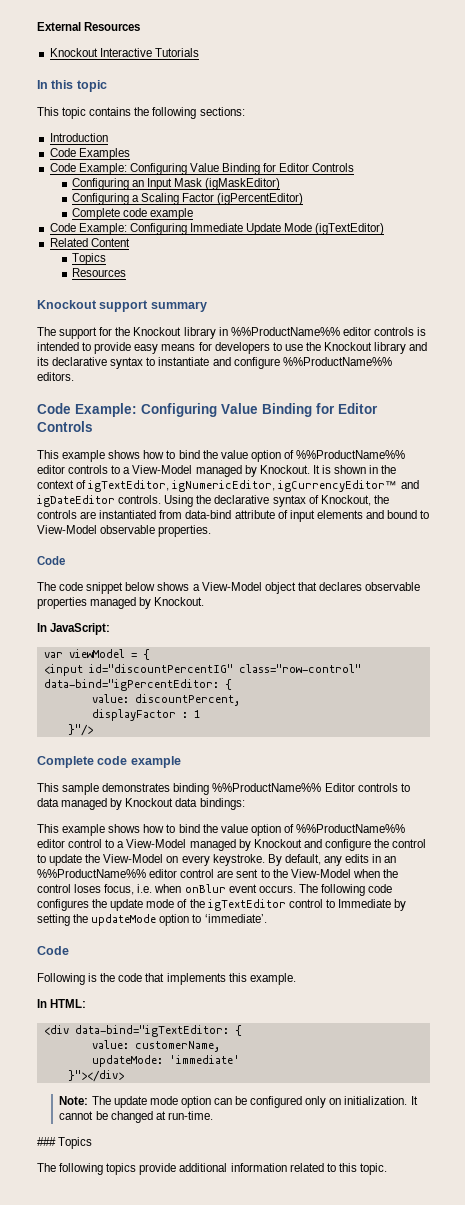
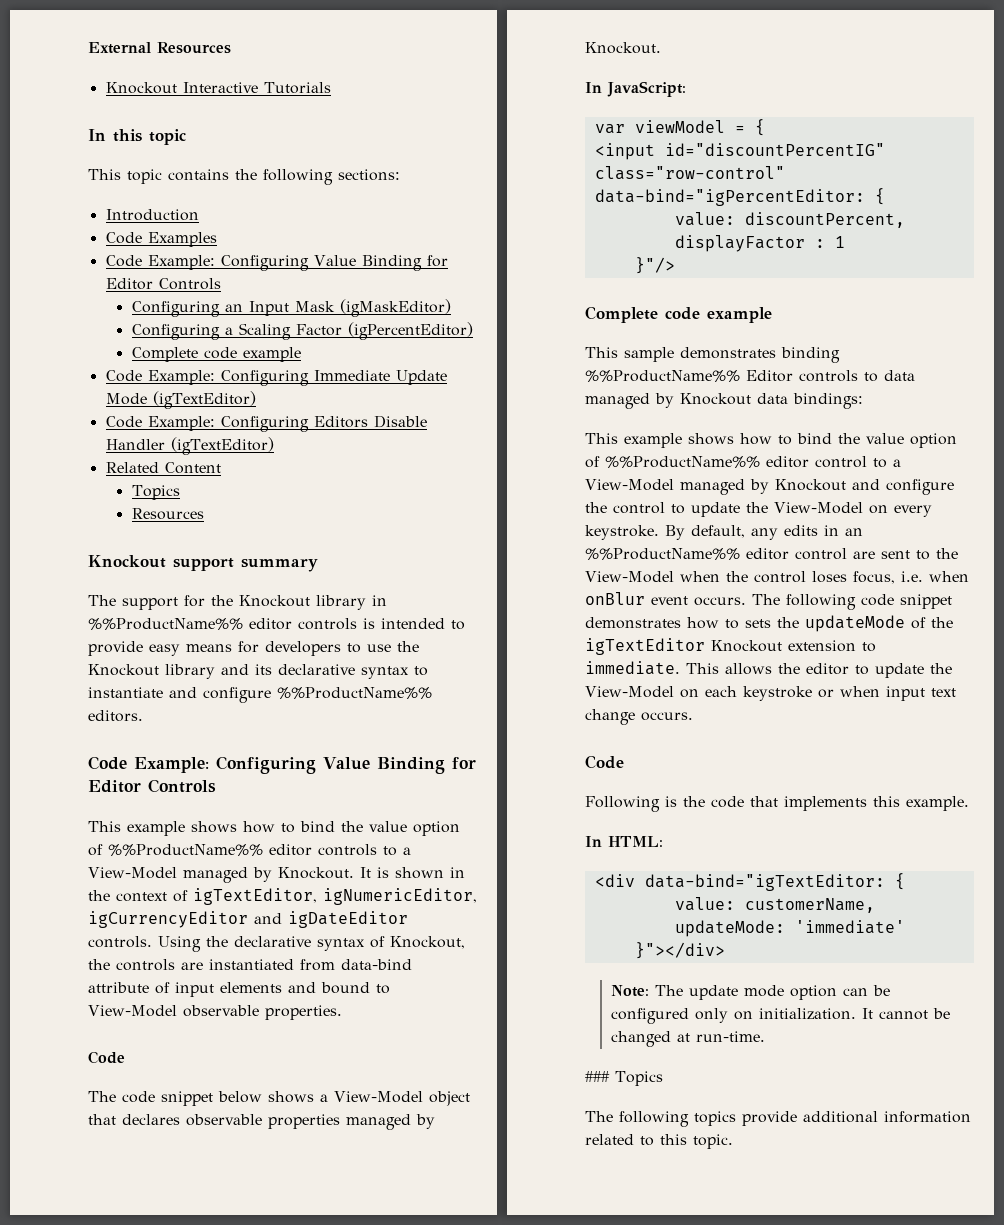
(385, 229) none -> [105,415,427,432] [105,437,274,455] // Code Example: Configuring Editors Disable Handler (igTextEditor)
[278,480,398,492] igCurrencyEditor™ -> [88,911,248,928] igCurrencyEditor
[37,899,407,911] [37,914,267,926] configures the update mode of the igTextEditor control to Immediate by setting the updateMode option to ‘immediate’. -> [900,594,952,609] [585,615,953,632] [585,638,876,655] [585,661,952,678] [585,686,956,701] [585,709,693,725] snippet demonstrates how to sets the updateMode of the igTextEditor Knockout extension to immediate. This allows the editor to update the View-Model on each keystroke or when input text change occurs.

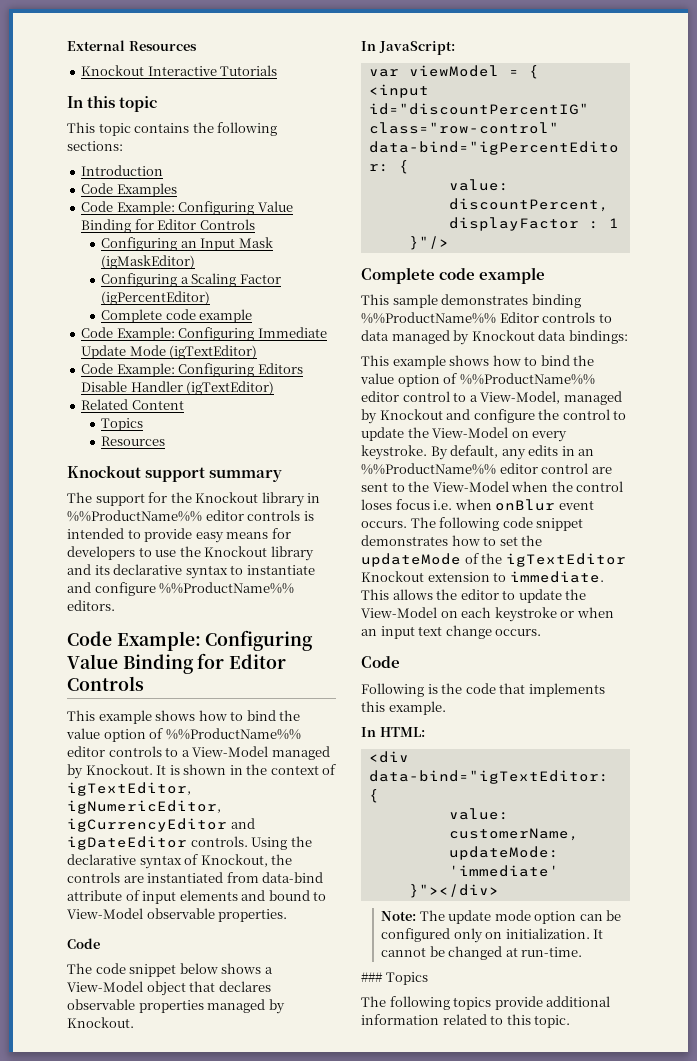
[585,479,674,491] View-Model -> [480,391,561,404] View-Model,
[852,571,895,584] focus, -> [395,499,430,510] focus
[745,619,771,628] sets -> [499,536,518,546] set
(880, 691) none -> [361,629,377,636] an

